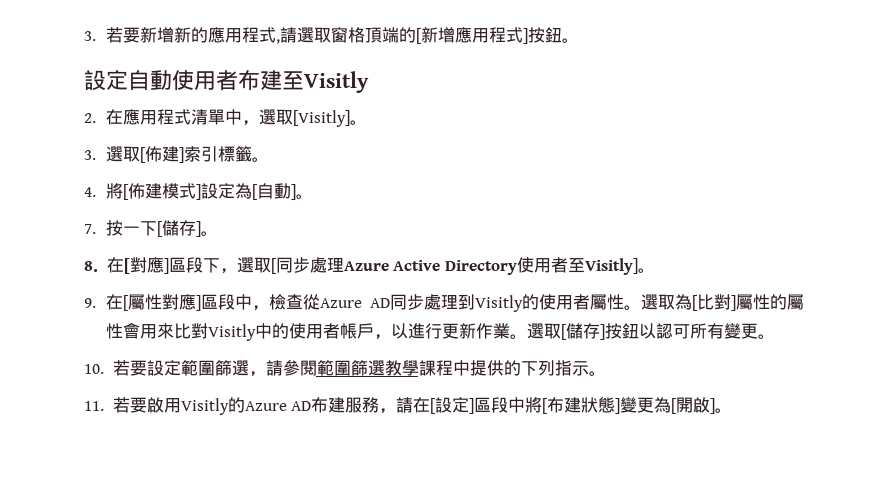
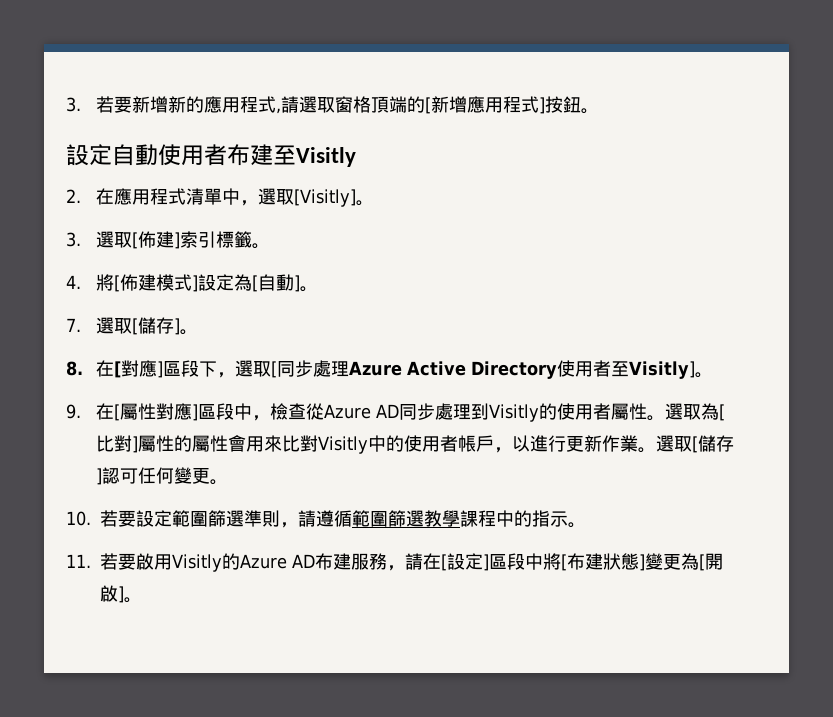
[105,220,157,236] 按一下 -> [96,317,133,334] 選取
[604,323,724,339] 按鈕以認可所有 -> [102,467,175,484] 認可任何
[248,359,317,377] ，請參閱 -> [244,510,352,528] 準則，請遵循
[469,360,555,376] 提供的下列 -> [514,510,532,527] 的

